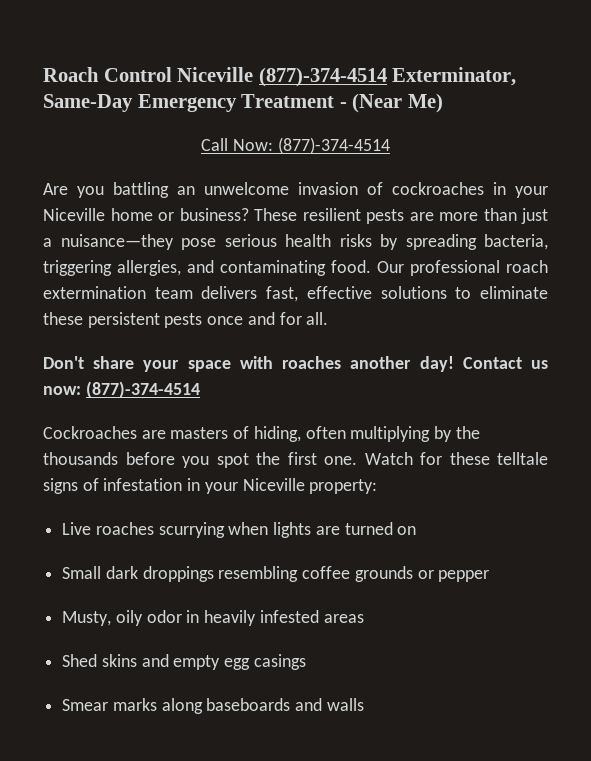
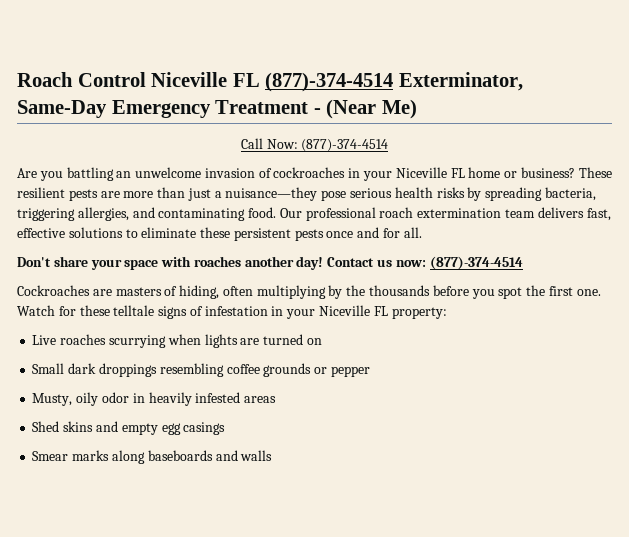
(254, 74) none -> [232,73,260,87] FL
(105, 214) none -> [450,168,465,178] FL
(305, 484) none -> [373,306,388,316] FL

